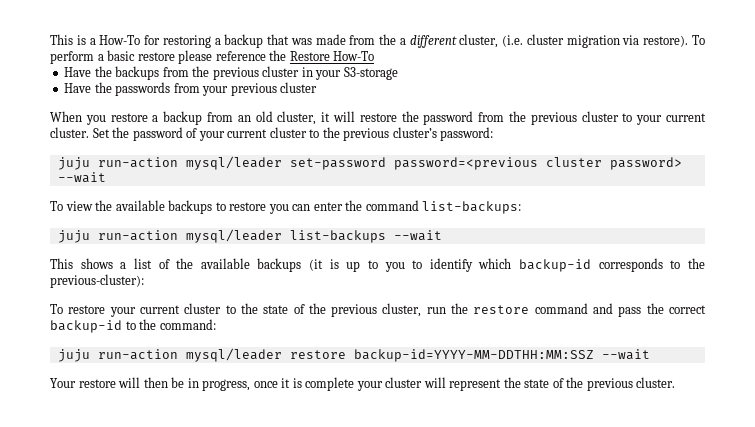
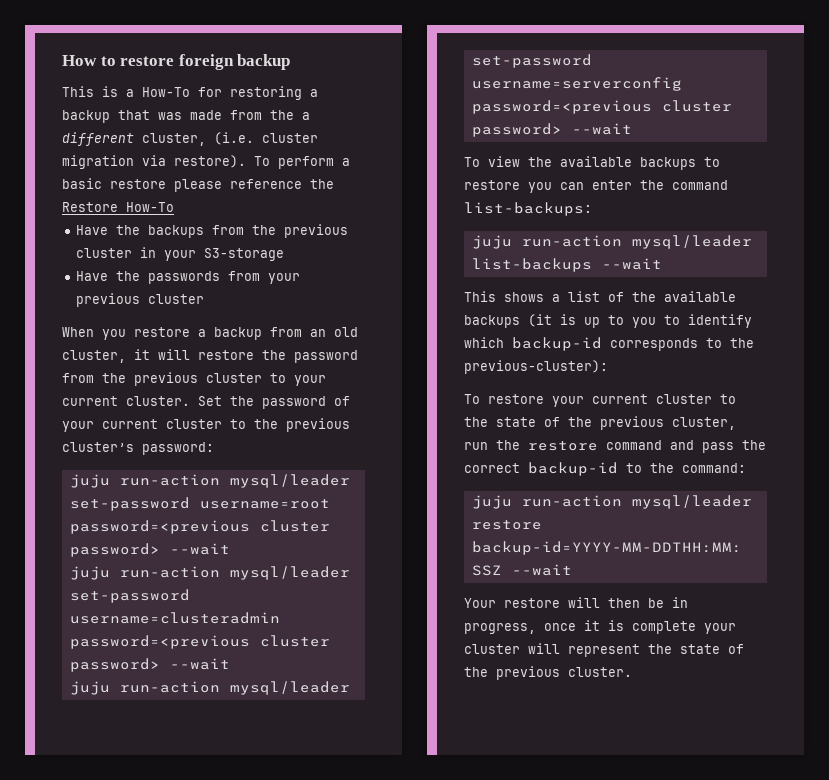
(50, 39) none -> [62,54,291,70] How to restore foreign backup //
(386, 163) none -> [199,499,330,509] [69,520,330,534] [69,543,230,557] [69,566,350,580] [69,589,190,603] [69,612,280,624] [69,635,330,649] [69,658,230,672] [69,681,350,695] [471,54,592,68] [471,77,682,91] username=root password=<previous cluster password> --wait // juju run-action mysql/leader set-password username=clusteradmin password=<previous cluster password> --wait // juju run-action mysql/leader set-password username=serverconfig

